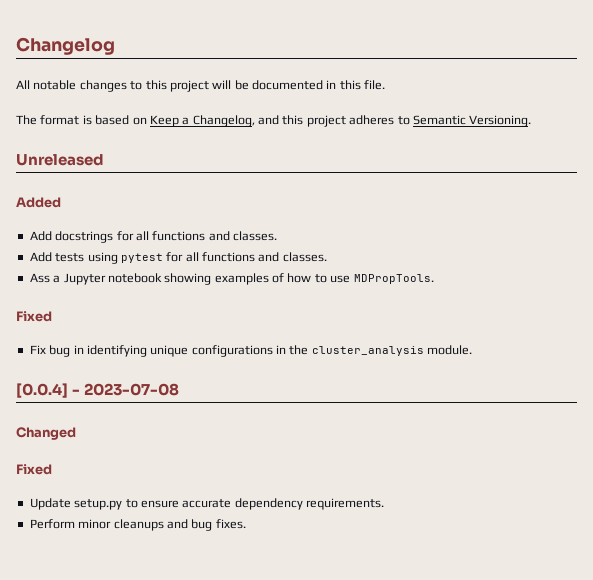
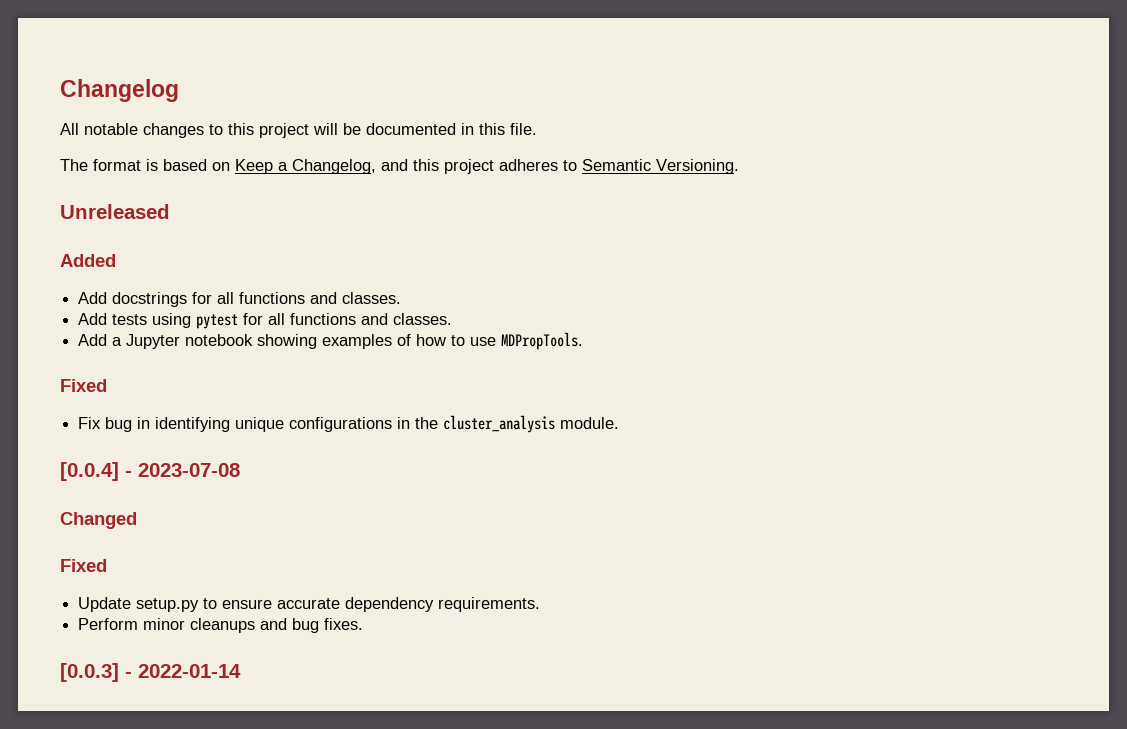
[29,273,50,283] Ass -> [78,334,108,346] Add
(246, 524) none -> [60,663,241,682] // [0.0.3] - 2022-01-14

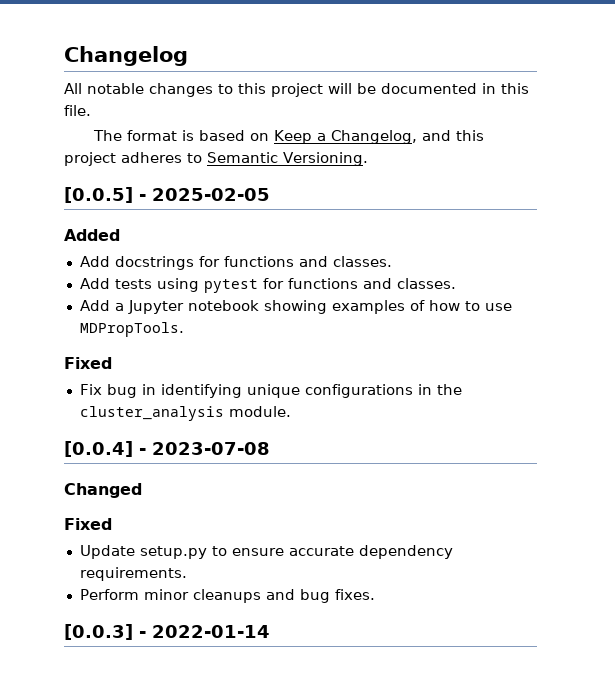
[60,204,170,219] Unreleased -> [64,187,270,203] [0.0.5] - 2025-02-05
[217,292,235,304] all -> (220, 261) none
[268,313,286,325] all -> (284, 283) none

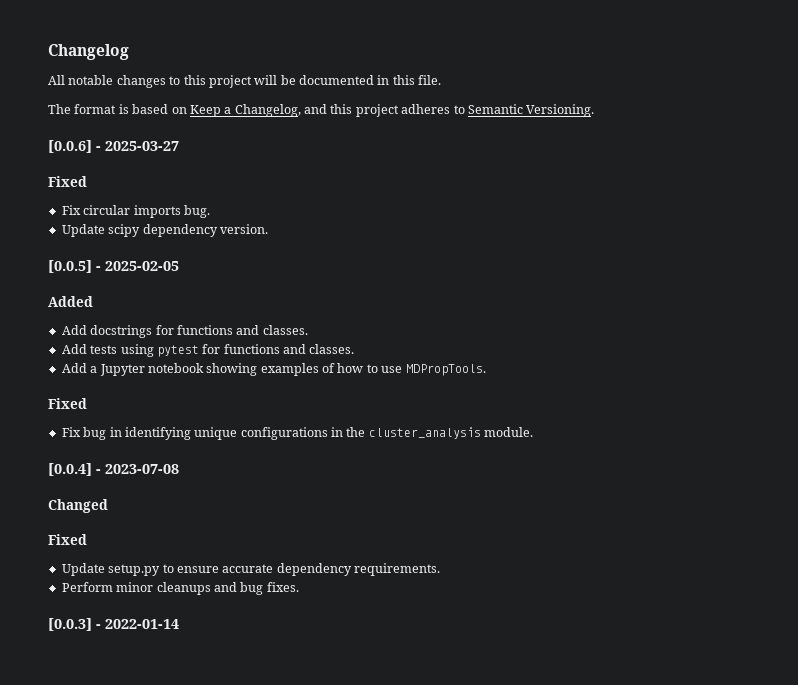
(368, 159) none -> [48,140,179,153] [48,176,87,187] [61,205,210,218] [61,224,268,237] // [0.0.6] - 2025-03-27 // Fixed // Fix circular imports bug. // Update scipy dependency version.

